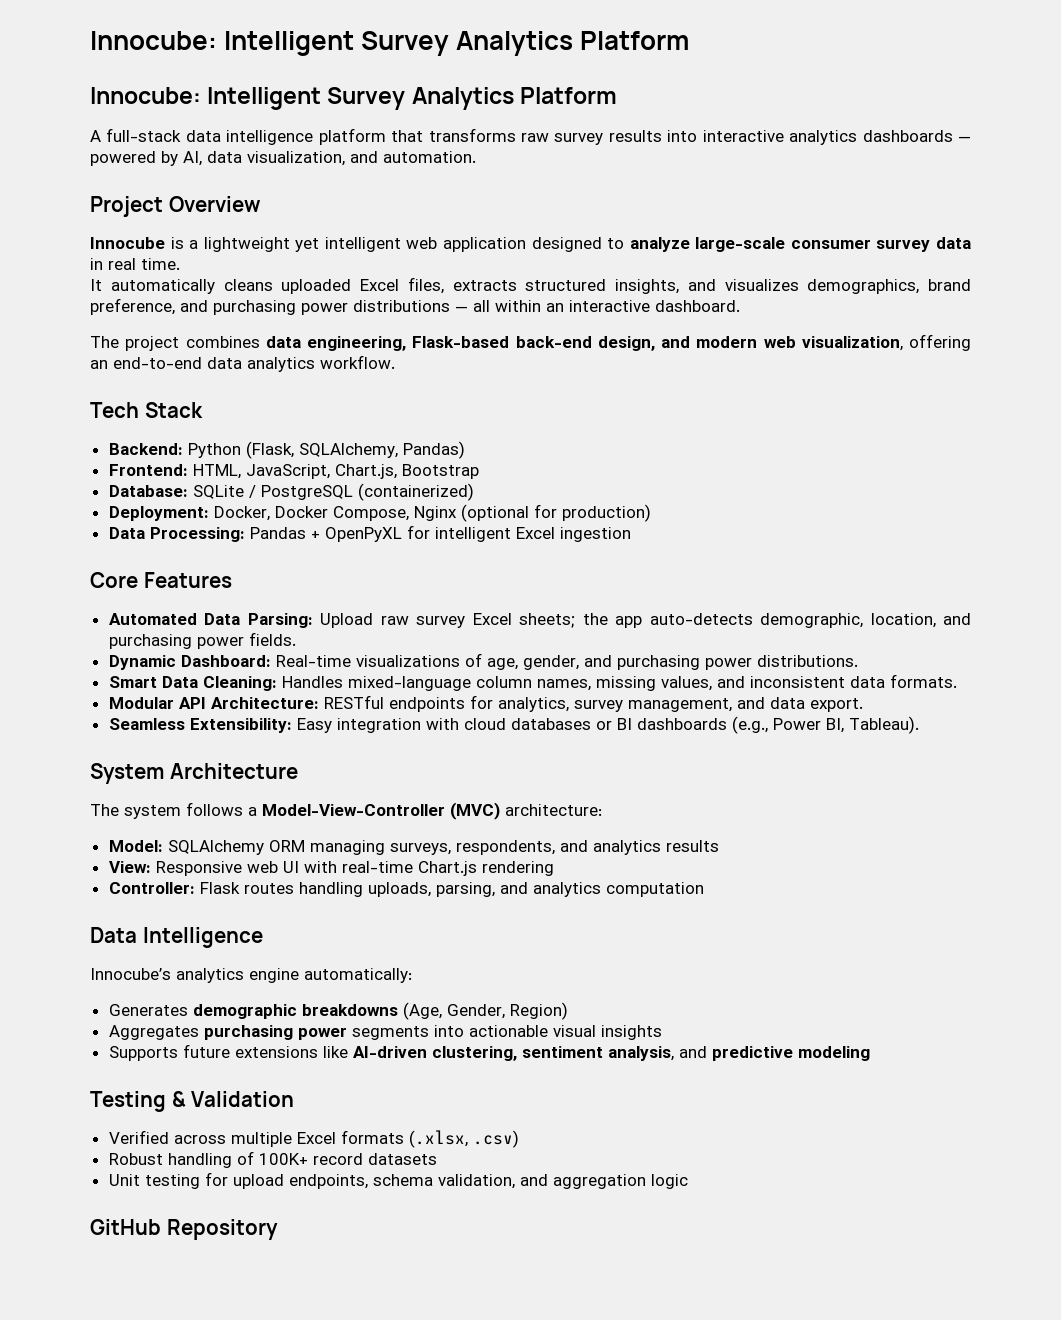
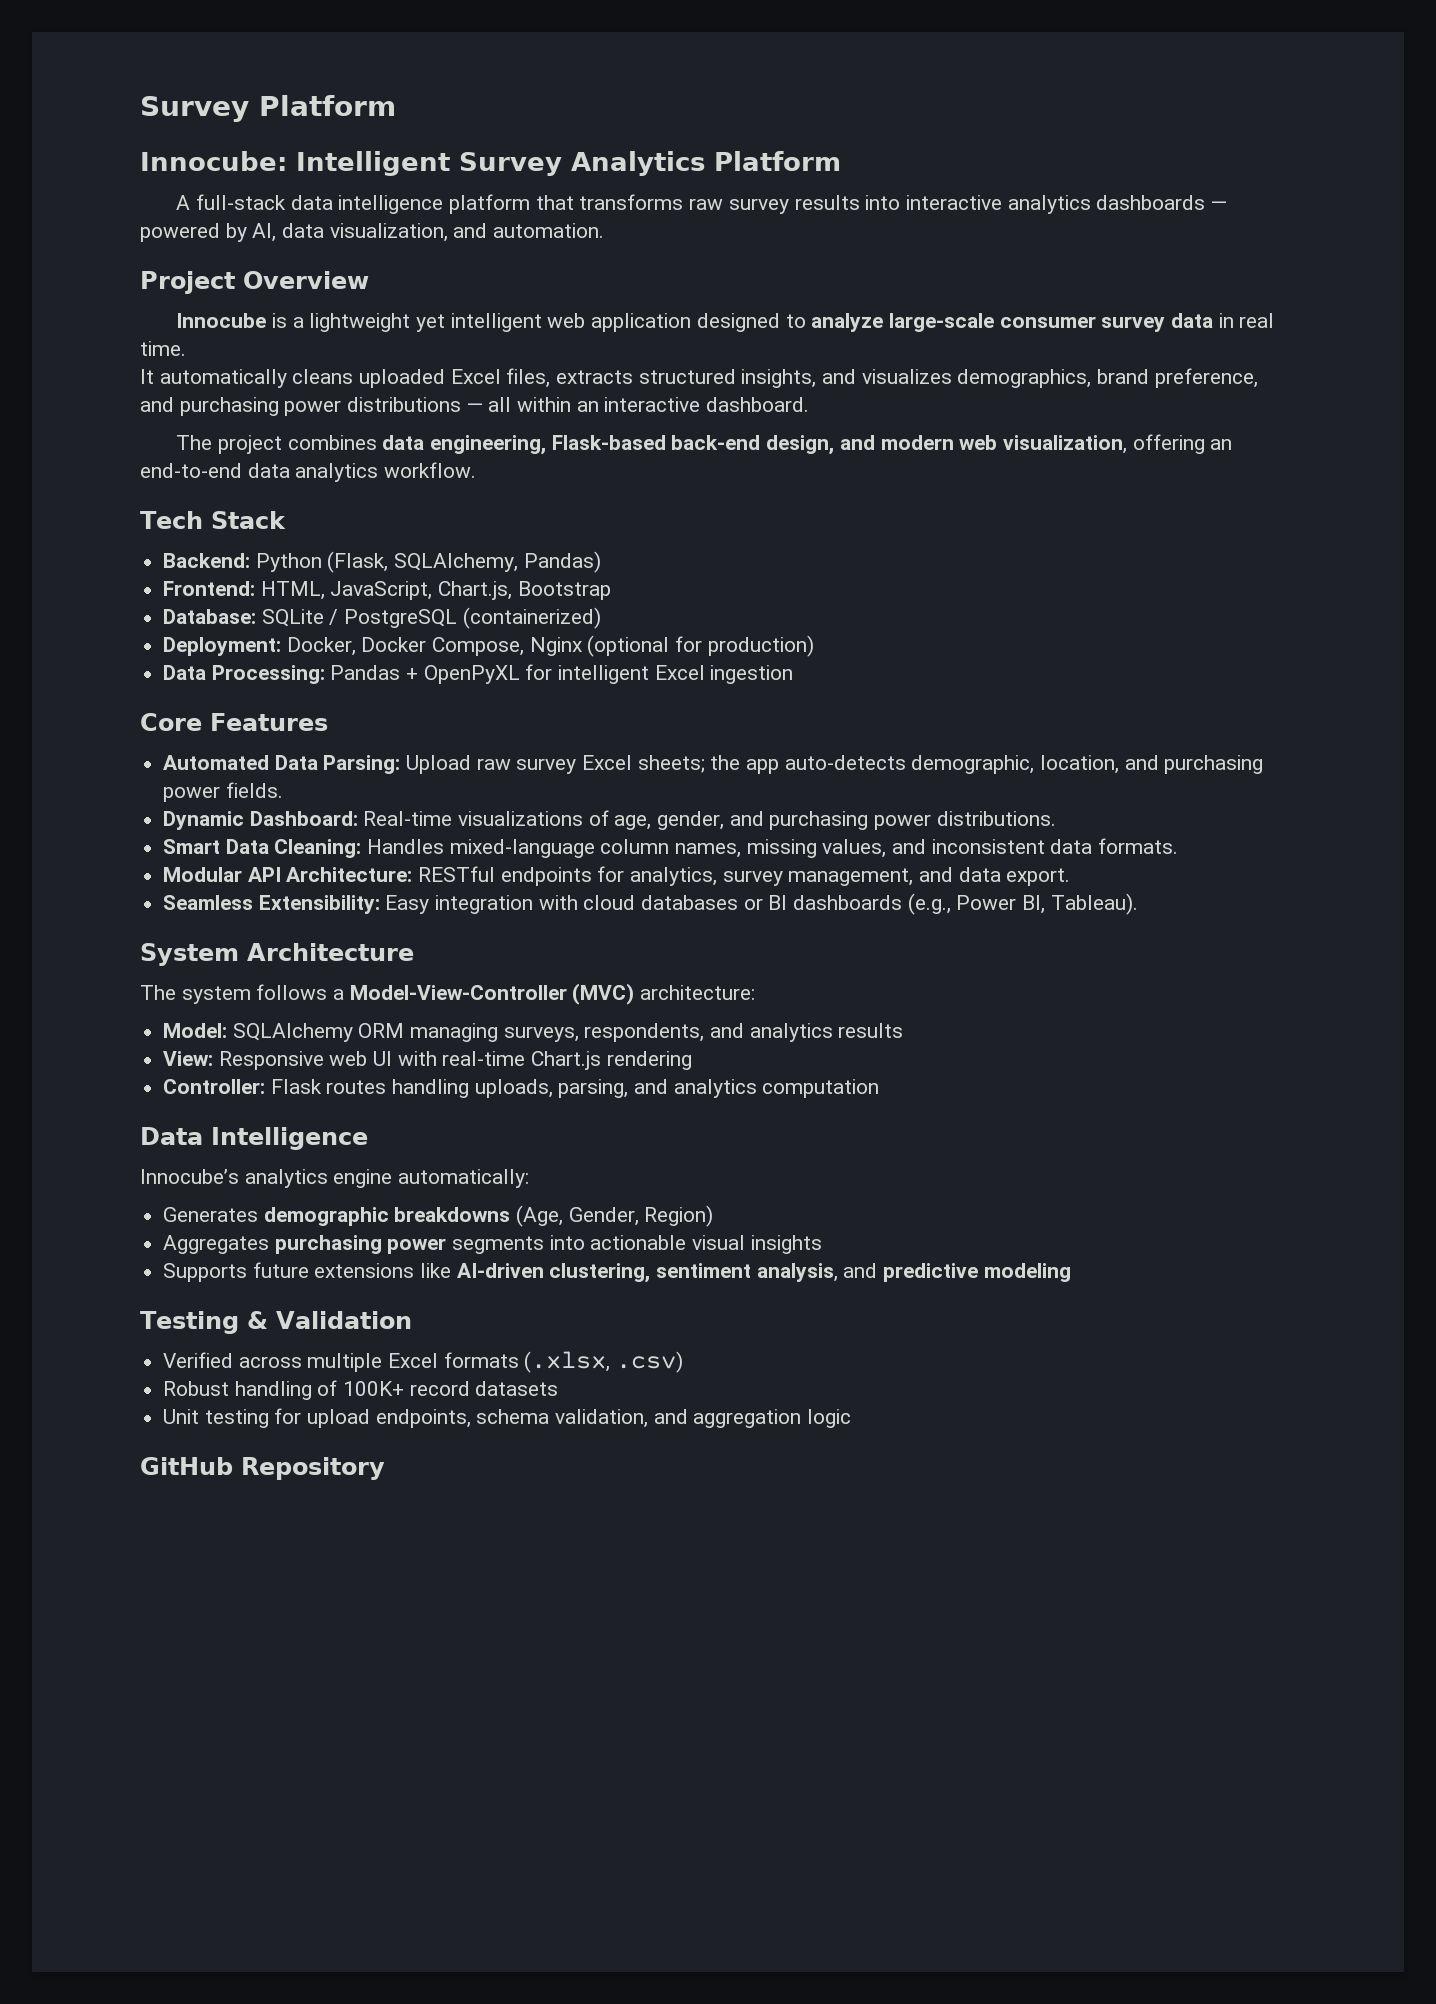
[90,31,574,56] Innocube: Intelligent Survey Analytics -> [140,96,249,122] Survey

